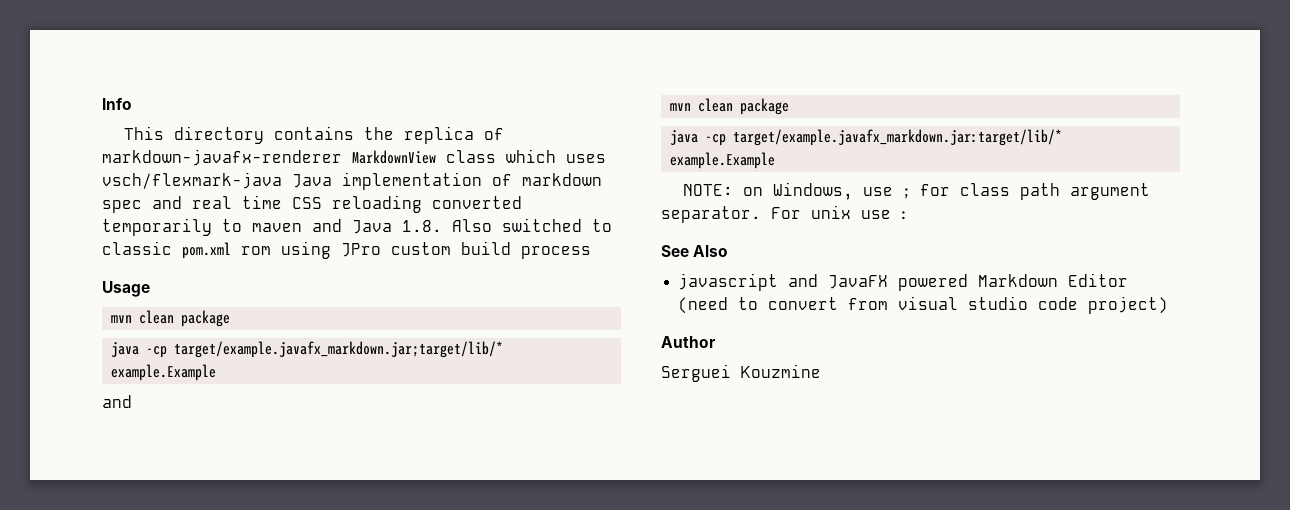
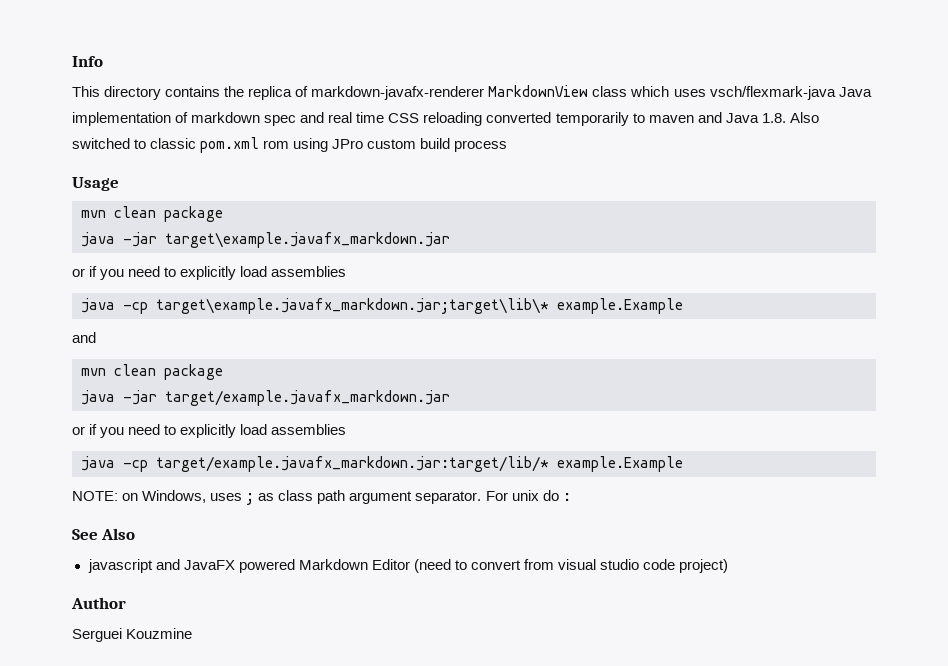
[111,341,504,358] // java -cp target/example.javafx_markdown.jar;target/lib/* -> [81,232,450,248] [72,266,347,280] [81,298,549,314] // java -jar target\example.javafx_markdown.jar // or if you need to explicitly load assemblies // java -cp target\example.javafx_markdown.jar;target\lib\*
(790, 106) none -> [81,390,450,406] [72,424,347,438] // java -jar target/example.javafx_markdown.jar // or if you need to explicitly load assemblies
[862,184,950,199] use ; for -> [210,493,275,505] uses ; as
[861,210,891,219] use -> [542,490,559,501] do

